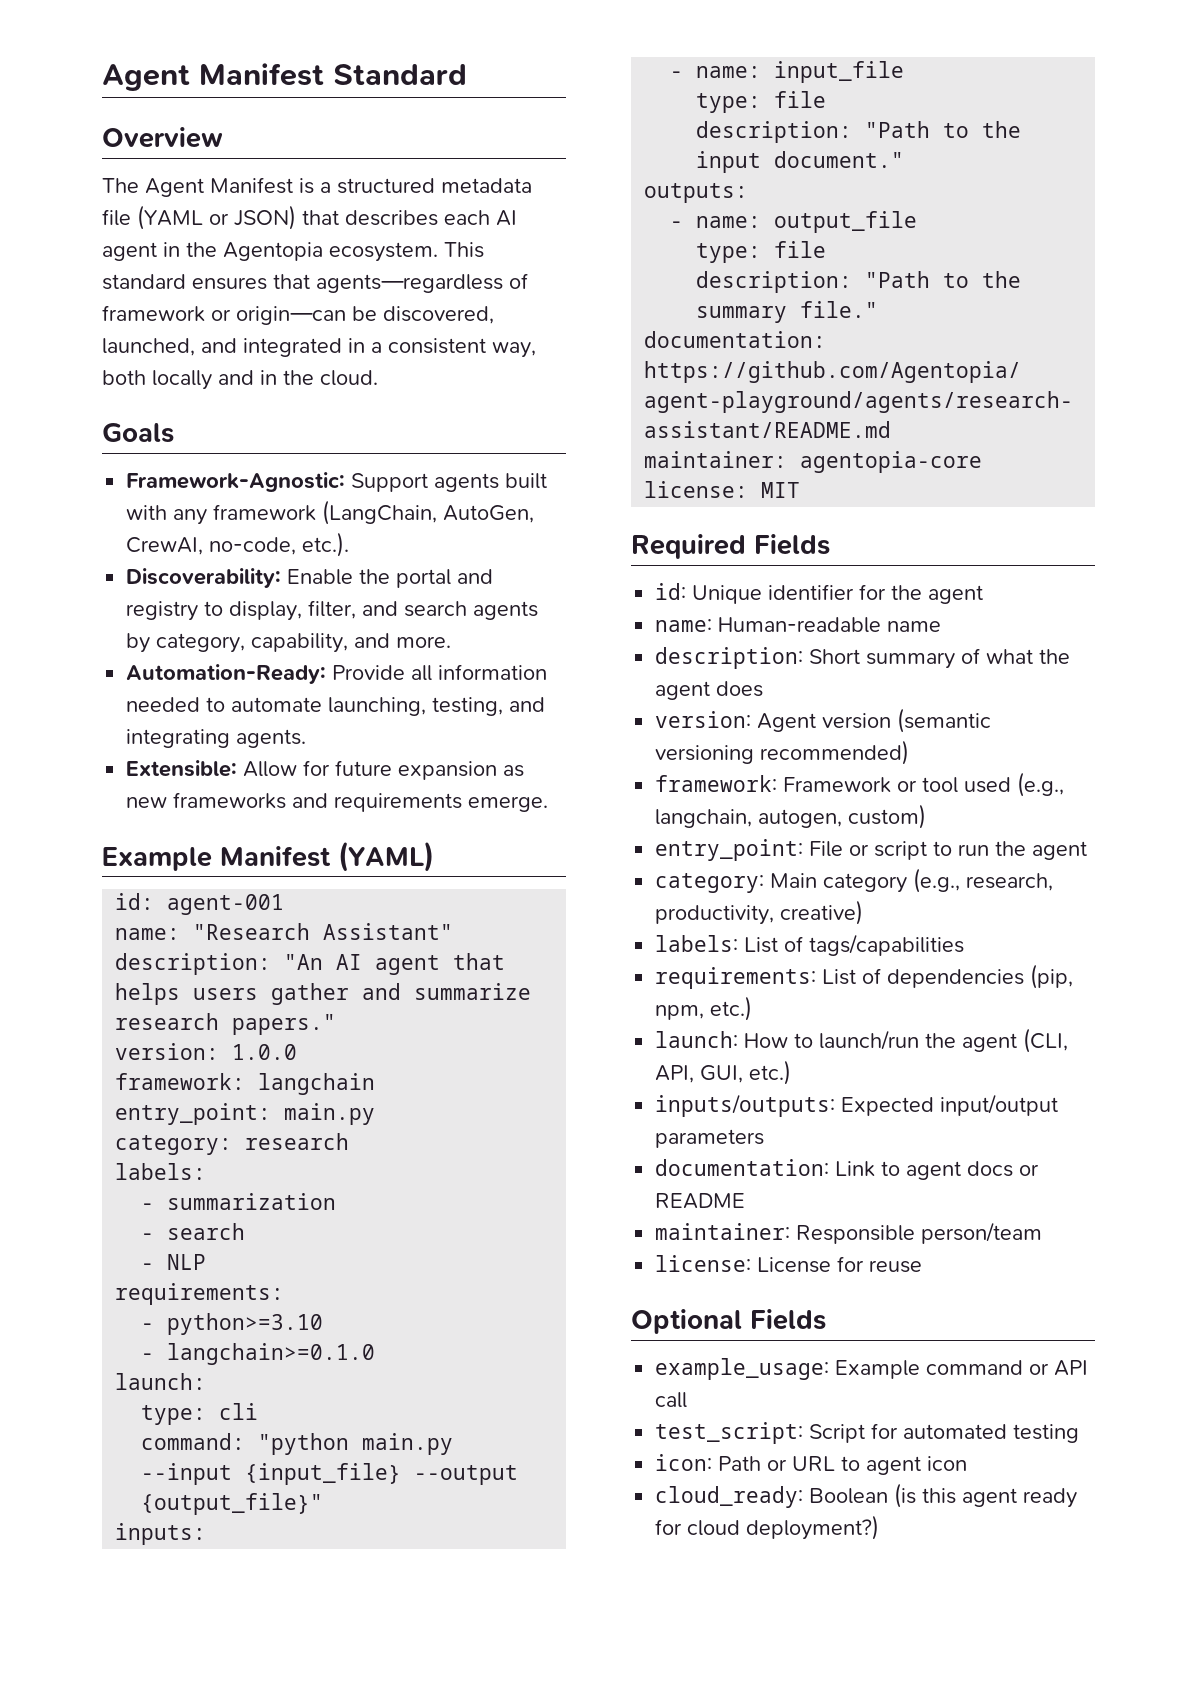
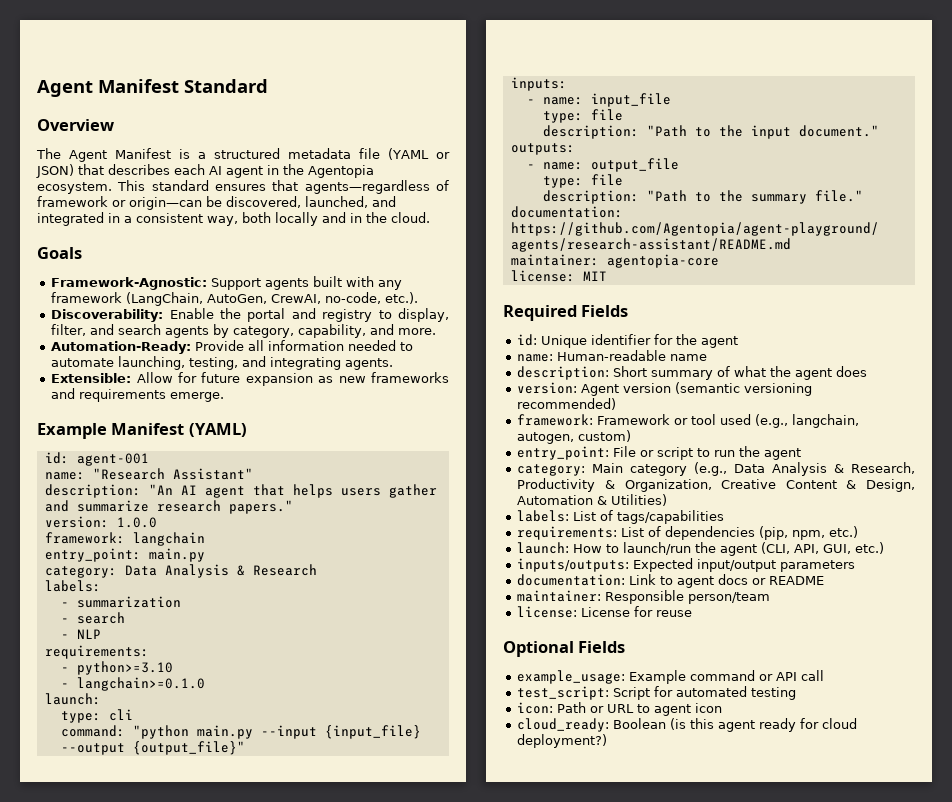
[245,1133,350,1150] research -> [124,564,317,578] Data Analysis & Research
[966,873,1054,891] [655,900,864,925] research, productivity, creative) -> [734,462,915,476] [517,478,915,492] [517,494,668,506] Data Analysis & Research, Productivity & Organization, Creative Content & Design, Automation & Utilities)

